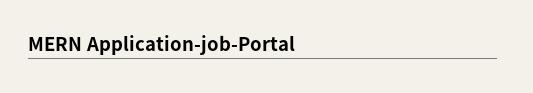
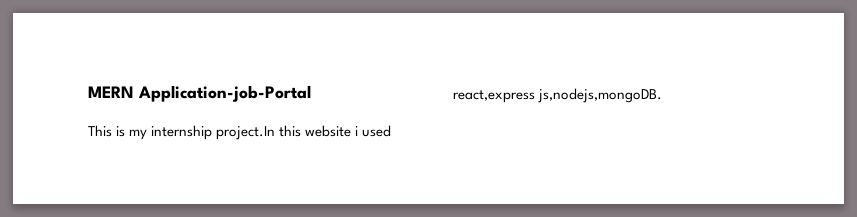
(295, 45) none -> [88,125,392,140] [453,88,663,103] // This is my internship project.In this website i used react,express js,nodejs,mongoDB.

